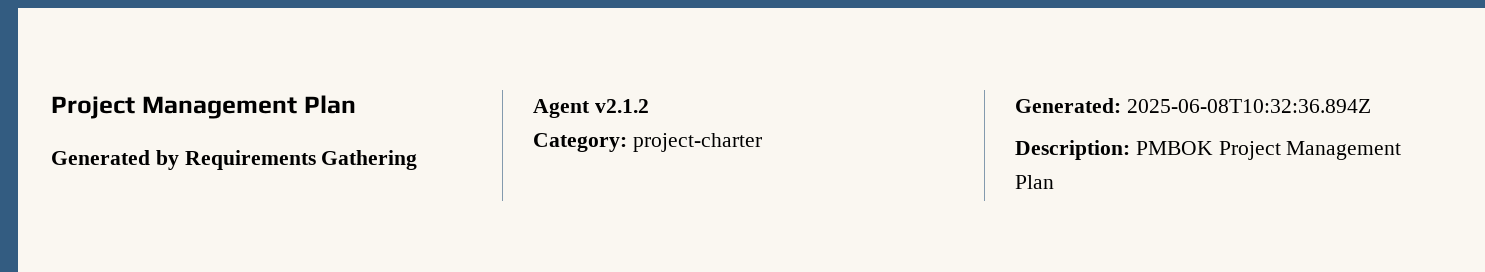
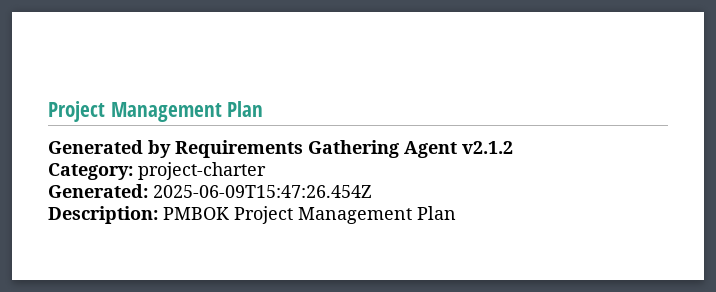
[1126,99,1371,113] 2025-06-08T10:32:36.894Z -> [153,185,372,198] 2025-06-09T15:47:26.454Z

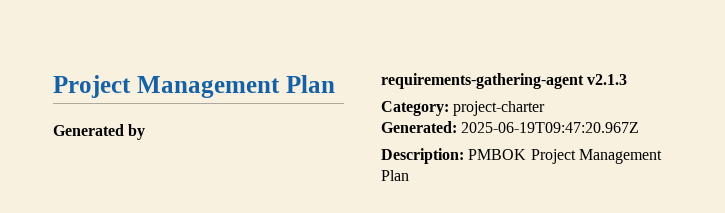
[175,140,513,158] Requirements Gathering Agent v2.1.2 -> [381,73,628,89] requirements-gathering-agent v2.1.3
[153,185,372,198] 2025-06-09T15:47:26.454Z -> [461,122,640,133] 2025-06-19T09:47:20.967Z

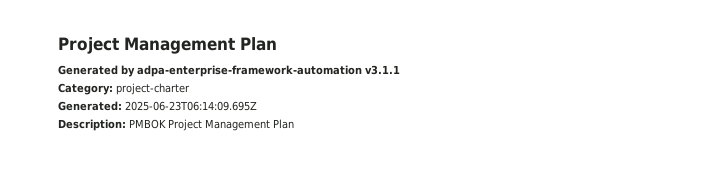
[381,73,628,89] requirements-gathering-agent v2.1.3 -> [137,65,400,77] adpa-enterprise-framework-automation v3.1.1
[461,122,640,133] 2025-06-19T09:47:20.967Z -> [125,101,257,111] 2025-06-23T06:14:09.695Z

